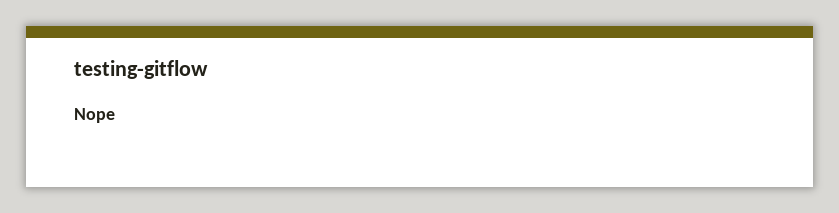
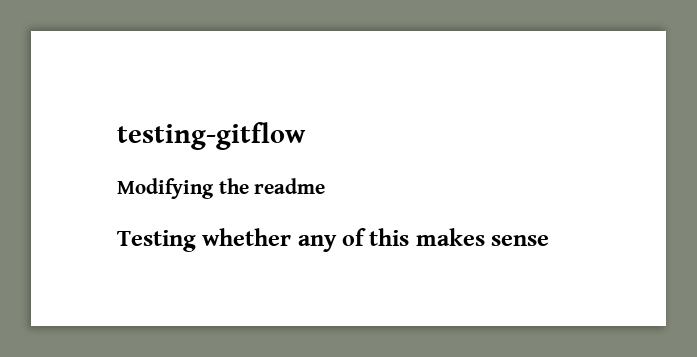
[74,108,115,123] Nope -> [117,178,326,199] [117,228,550,252] Modifying the readme // Testing whether any of this makes sense

